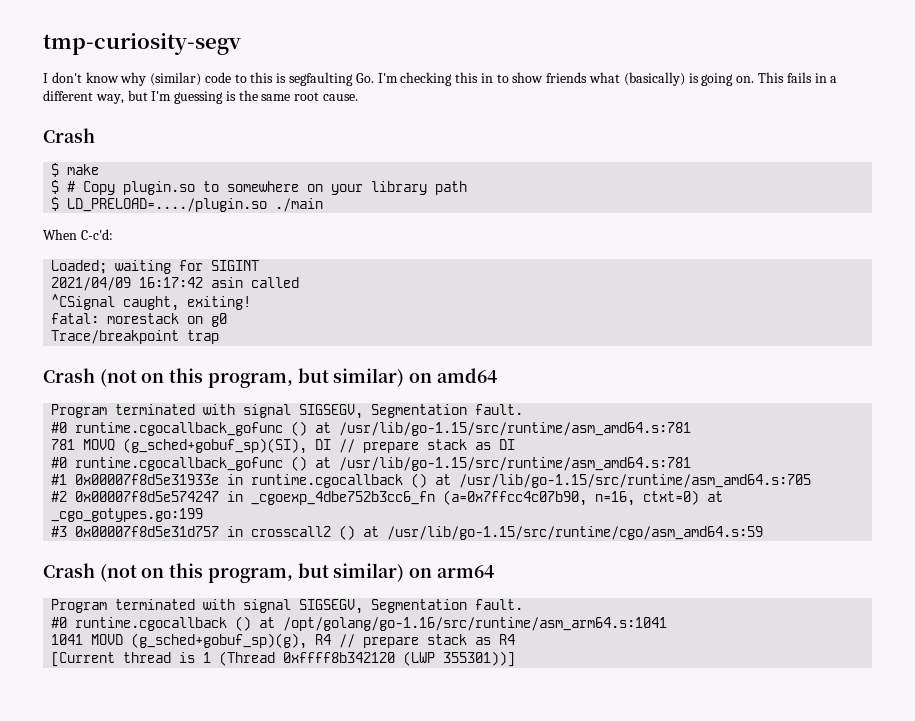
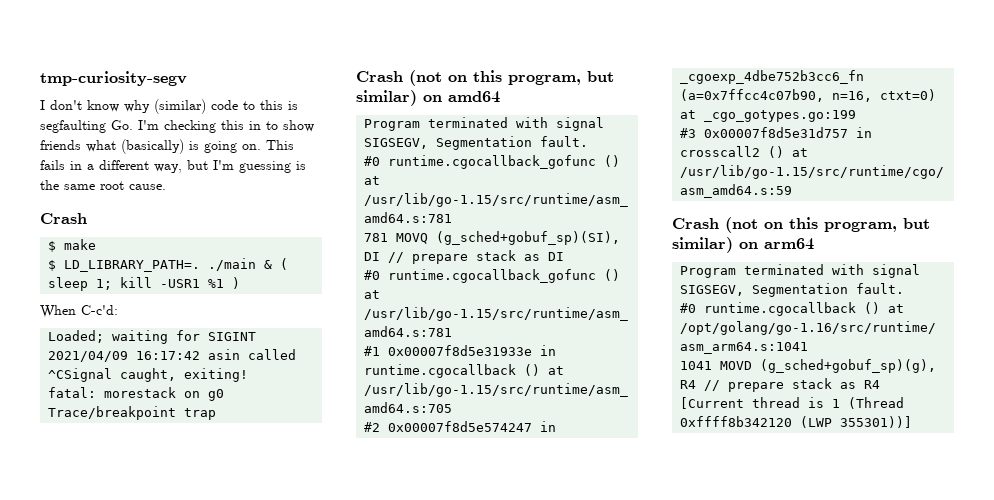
[67,181,468,195] [51,197,324,212] # Copy plugin.so to somewhere on your library path // $ LD_PRELOAD=..../plugin.so ./main -> [64,258,289,272] [48,277,241,291] LD_LIBRARY_PATH=. ./main & ( sleep 1; kill -USR1 %1 )

